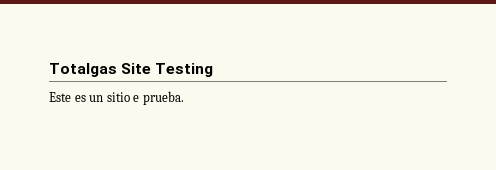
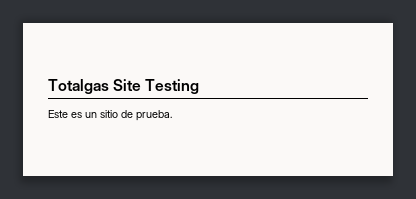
[133,95,140,102] e -> [121,110,133,118] de

